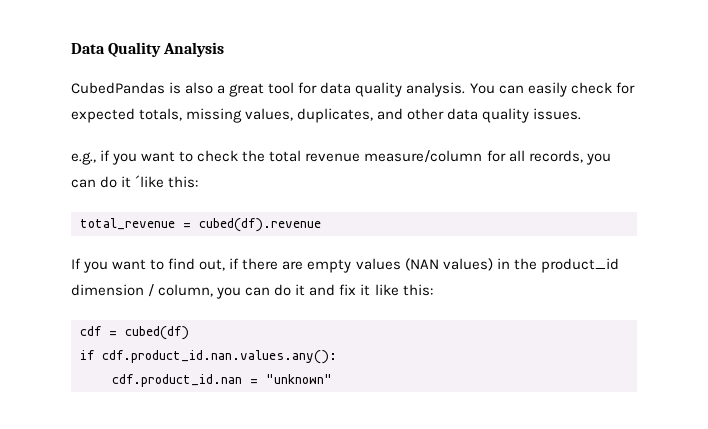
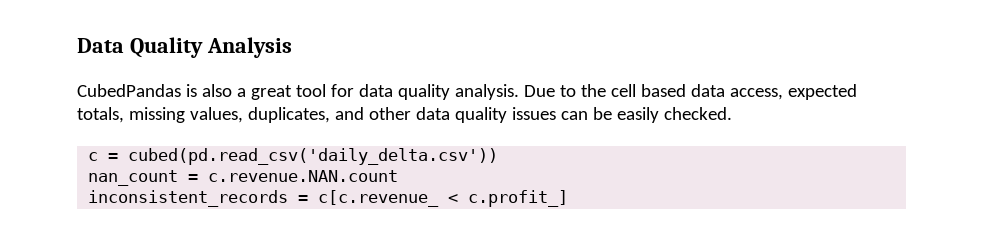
[469,82,635,97] You can easily check for -> [523,84,783,100] Due to the cell based data access,
[533,108,582,120] [71,150,611,165] [71,175,199,188] [80,218,321,232] [71,258,619,273] [71,284,433,299] [80,326,189,340] [80,350,337,364] [112,374,332,387] issues. // e.g., if you want to check the total revenue measure/column for all records, you can do it ´like this: // total_revenue = cubed(df).revenue // If you want to find out, if there are empty values (NAN values) in the product_id dimension / column, you can do it and fix it like this: // cdf = cubed(df) // if cdf.product_id.nan.values.any(): // cdf.product_id.nan = "unknown" -> [511,107,732,123] [88,148,499,165] [88,170,399,186] [88,190,569,207] issues can be easily checked. // c = cubed(pd.read_csv('daily_delta.csv')) // nan_count = c.revenue.NAN.count // inconsistent_records = c[c.revenue_ < c.profit_]

